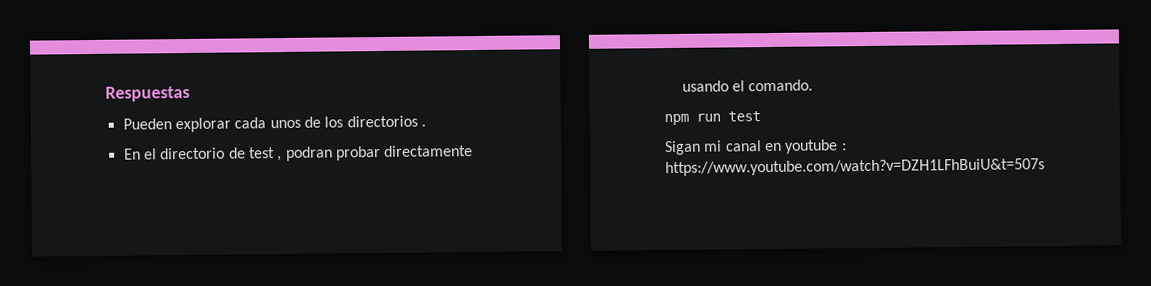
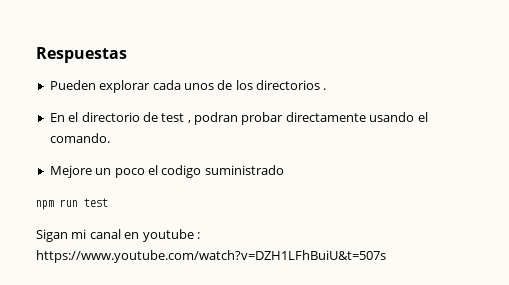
(814, 85) none -> [49,165,284,178] // Mejore un poco el codigo suministrado

